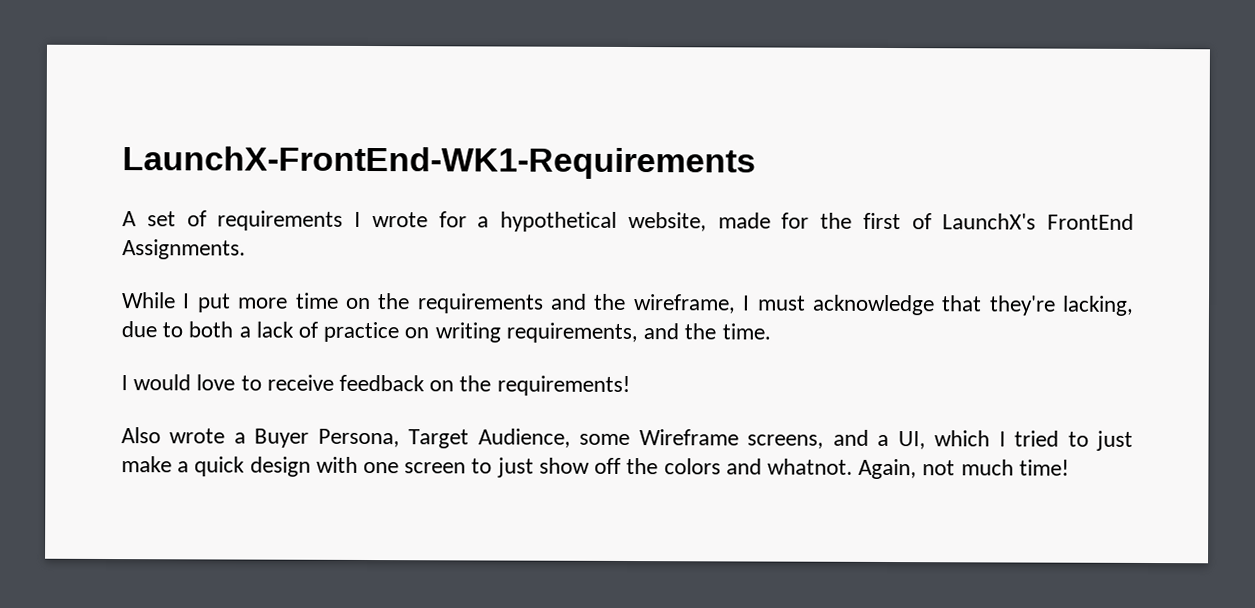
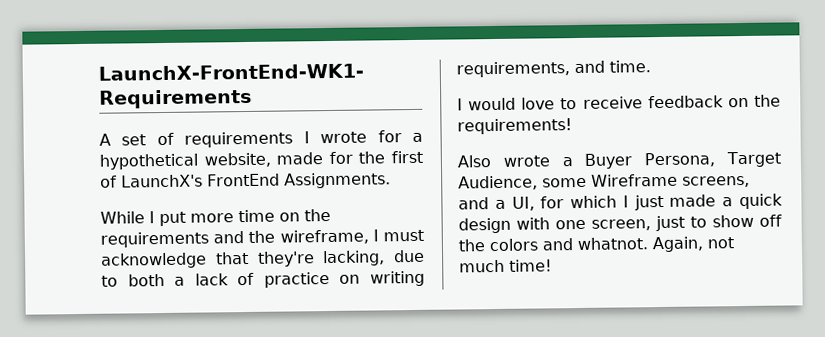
[684,323,717,340] the -> (605, 67) none
(926, 440) none -> [540,196,565,209] for
[1014,430,1134,451] [121,456,172,473] tried to just make -> [633,194,717,211] just made
[404,457,534,478] screen to just -> [591,215,707,232] screen, just to

